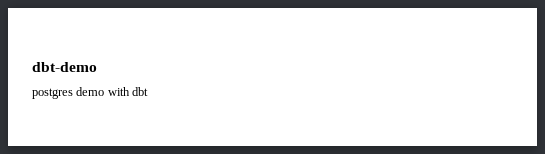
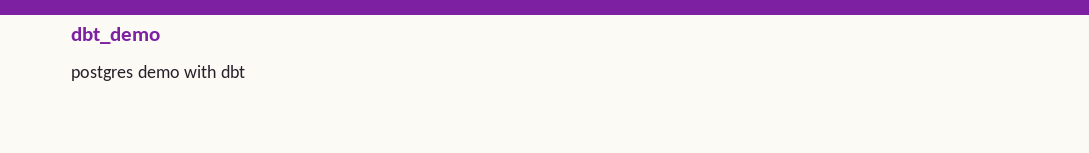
[32,62,97,72] dbt-demo -> [71,27,160,44] dbt_demo

